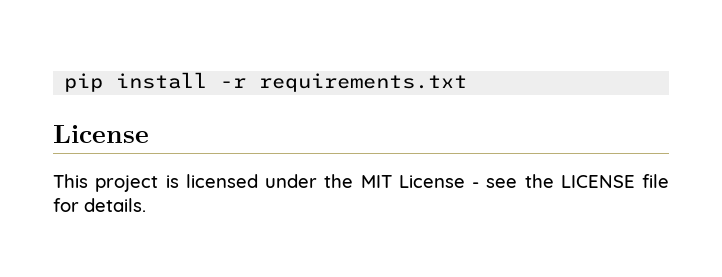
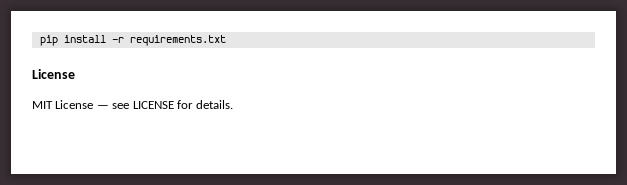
[53,174,669,192] This project is licensed under the MIT License - see the LICENSE file -> [32,100,174,109] MIT License — see LICENSE

